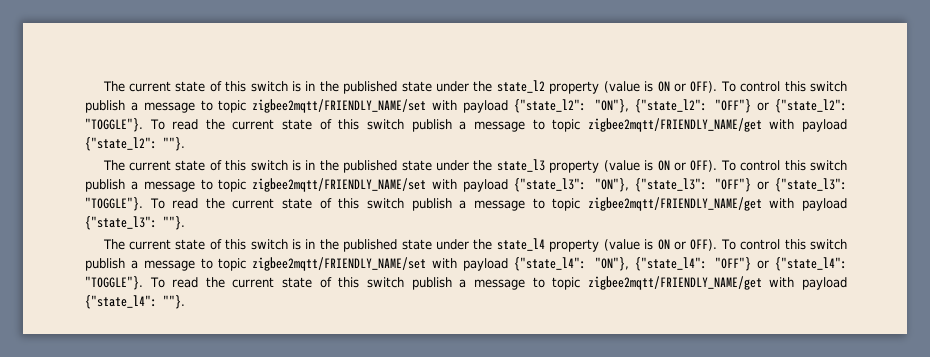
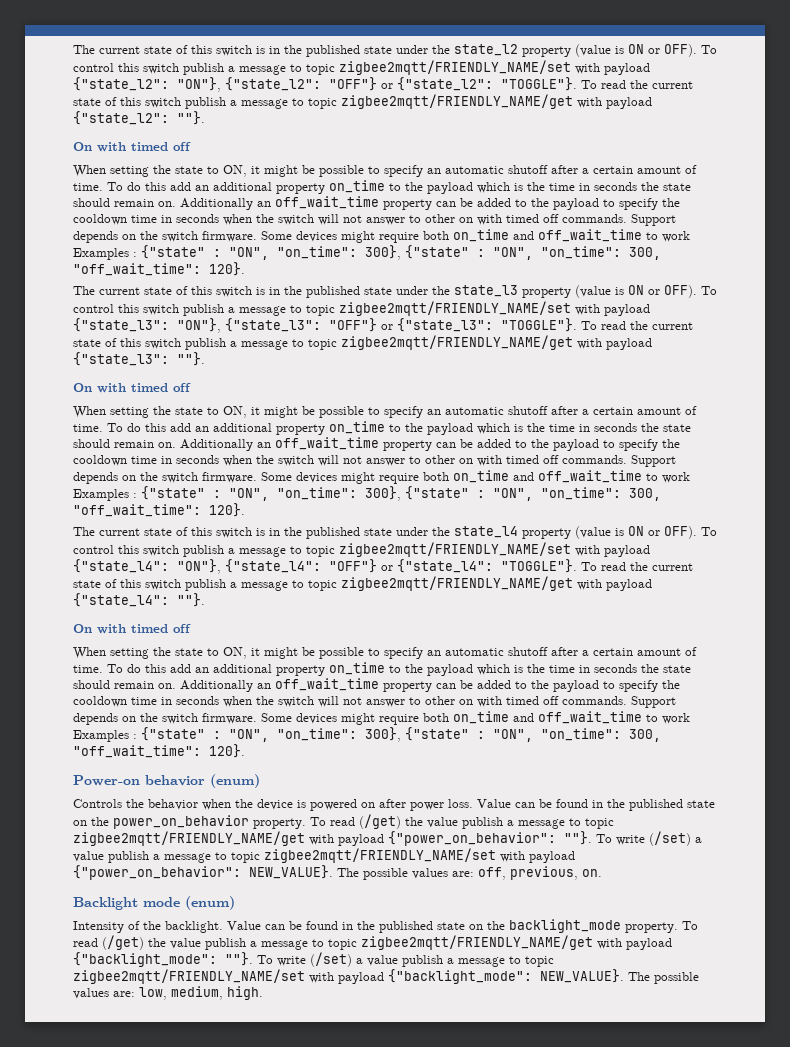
(185, 144) none -> [73,142,191,152] [73,165,697,177] [73,180,691,194] [73,196,680,210] [73,214,676,226] [73,229,690,243] [73,245,661,260] [73,262,245,276] // On with timed off // When setting the state to ON, it might be possible to specify an automatic shutoff after a certain amount of time. To do this add an additional property on_time to the payload which is the time in seconds the state should remain on. Additionally an off_wait_time property can be added to the payload to specify the cooldown time in seconds when the switch will not answer to other on with timed off commands. Support depends on the switch firmware. Some devices might require both on_time and off_wait_time to work Examples : {"state" : "ON", "on_time": 300}, {"state" : "ON", "on_time": 300, "off_wait_time": 120}.
(185, 223) none -> [73,383,191,393] [73,406,697,418] [73,421,691,435] [73,437,680,451] [73,455,676,467] [73,470,690,484] [73,486,661,501] [73,503,245,517] // On with timed off // When setting the state to ON, it might be possible to specify an automatic shutoff after a certain amount of time. To do this add an additional property on_time to the payload which is the time in seconds the state should remain on. Additionally an off_wait_time property can be added to the payload to specify the cooldown time in seconds when the switch will not answer to other on with timed off commands. Support depends on the switch firmware. Some devices might require both on_time and off_wait_time to work Examples : {"state" : "ON", "on_time": 300}, {"state" : "ON", "on_time": 300, "off_wait_time": 120}.
(185, 302) none -> [73,624,191,634] [73,647,697,659] [73,662,691,676] [73,678,680,692] [73,696,676,708] [73,711,690,725] [73,727,661,742] [73,744,245,758] [73,774,260,788] [73,799,715,811] [73,814,614,829] [73,831,702,846] [73,848,575,863] [73,865,602,880] [73,896,235,910] [73,919,698,933] [73,935,672,950] [73,952,554,967] [73,969,699,984] [73,986,263,1000] // On with timed off // When setting the state to ON, it might be possible to specify an automatic shutoff after a certain amount of time. To do this add an additional property on_time to the payload which is the time in seconds the state should remain on. Additionally an off_wait_time property can be added to the payload to specify the cooldown time in seconds when the switch will not answer to other on with timed off commands. Support depends on the switch firmware. Some devices might require both on_time and off_wait_time to work Examples : {"state" : "ON", "on_time": 300}, {"state" : "ON", "on_time": 300, "off_wait_time": 120}. // Power-on behavior (enum) // Controls the behavior when the device is powered on after power loss. Value can be found in the published state on the power_on_behavior property. To read (/get) the value publish a message to topic zigbee2mqtt/FRIENDLY_NAME/get with payload {"power_on_behavior": ""}. To write (/set) a value publish a message to topic zigbee2mqtt/FRIENDLY_NAME/set with payload {"power_on_behavior": NEW_VALUE}. The possible values are: off, previous, on. // Backlight mode (enum) // Intensity of the backlight. Value can be found in the published state on the backlight_mode property. To read (/get) the value publish a message to topic zigbee2mqtt/FRIENDLY_NAME/get with payload {"backlight_mode": ""}. To write (/set) a value publish a message to topic zigbee2mqtt/FRIENDLY_NAME/set with payload {"backlight_mode": NEW_VALUE}. The possible values are: low, medium, high.

